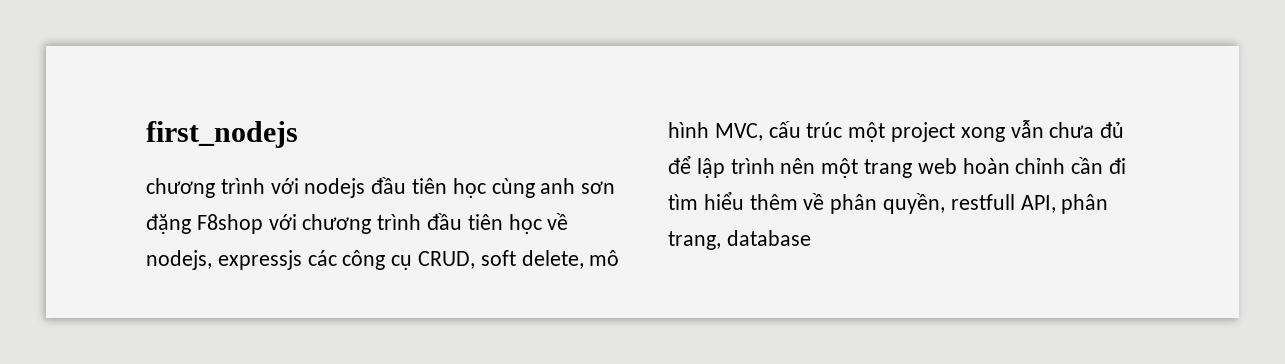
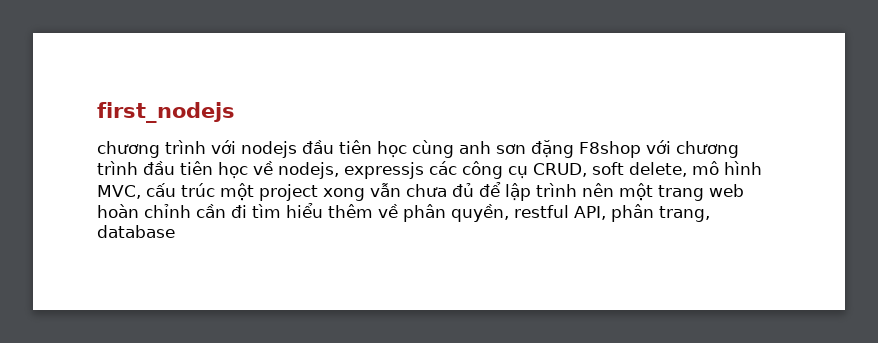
[950,194,1015,210] restfull -> [514,205,569,218] restful

